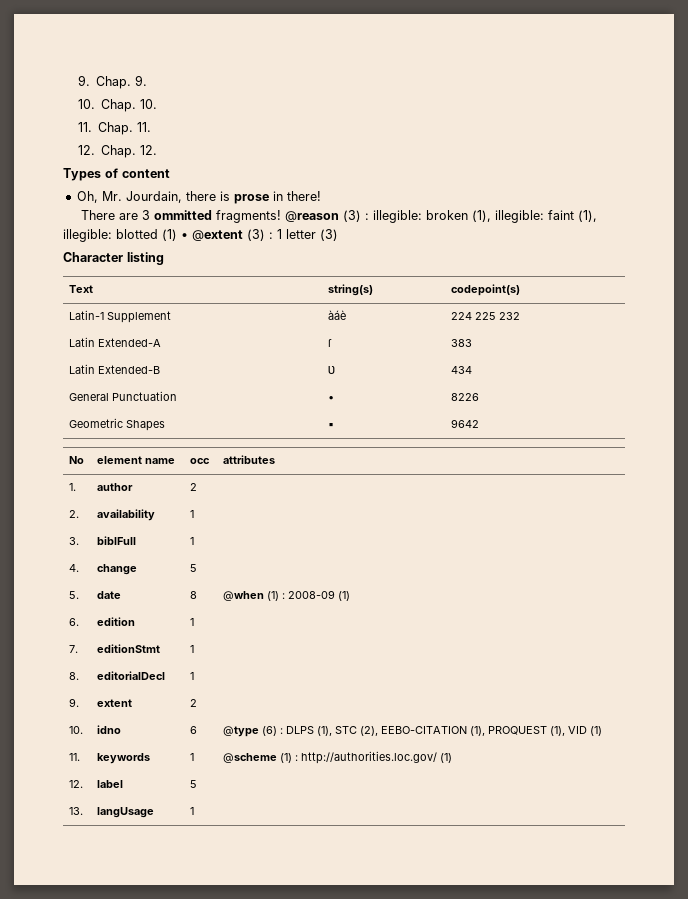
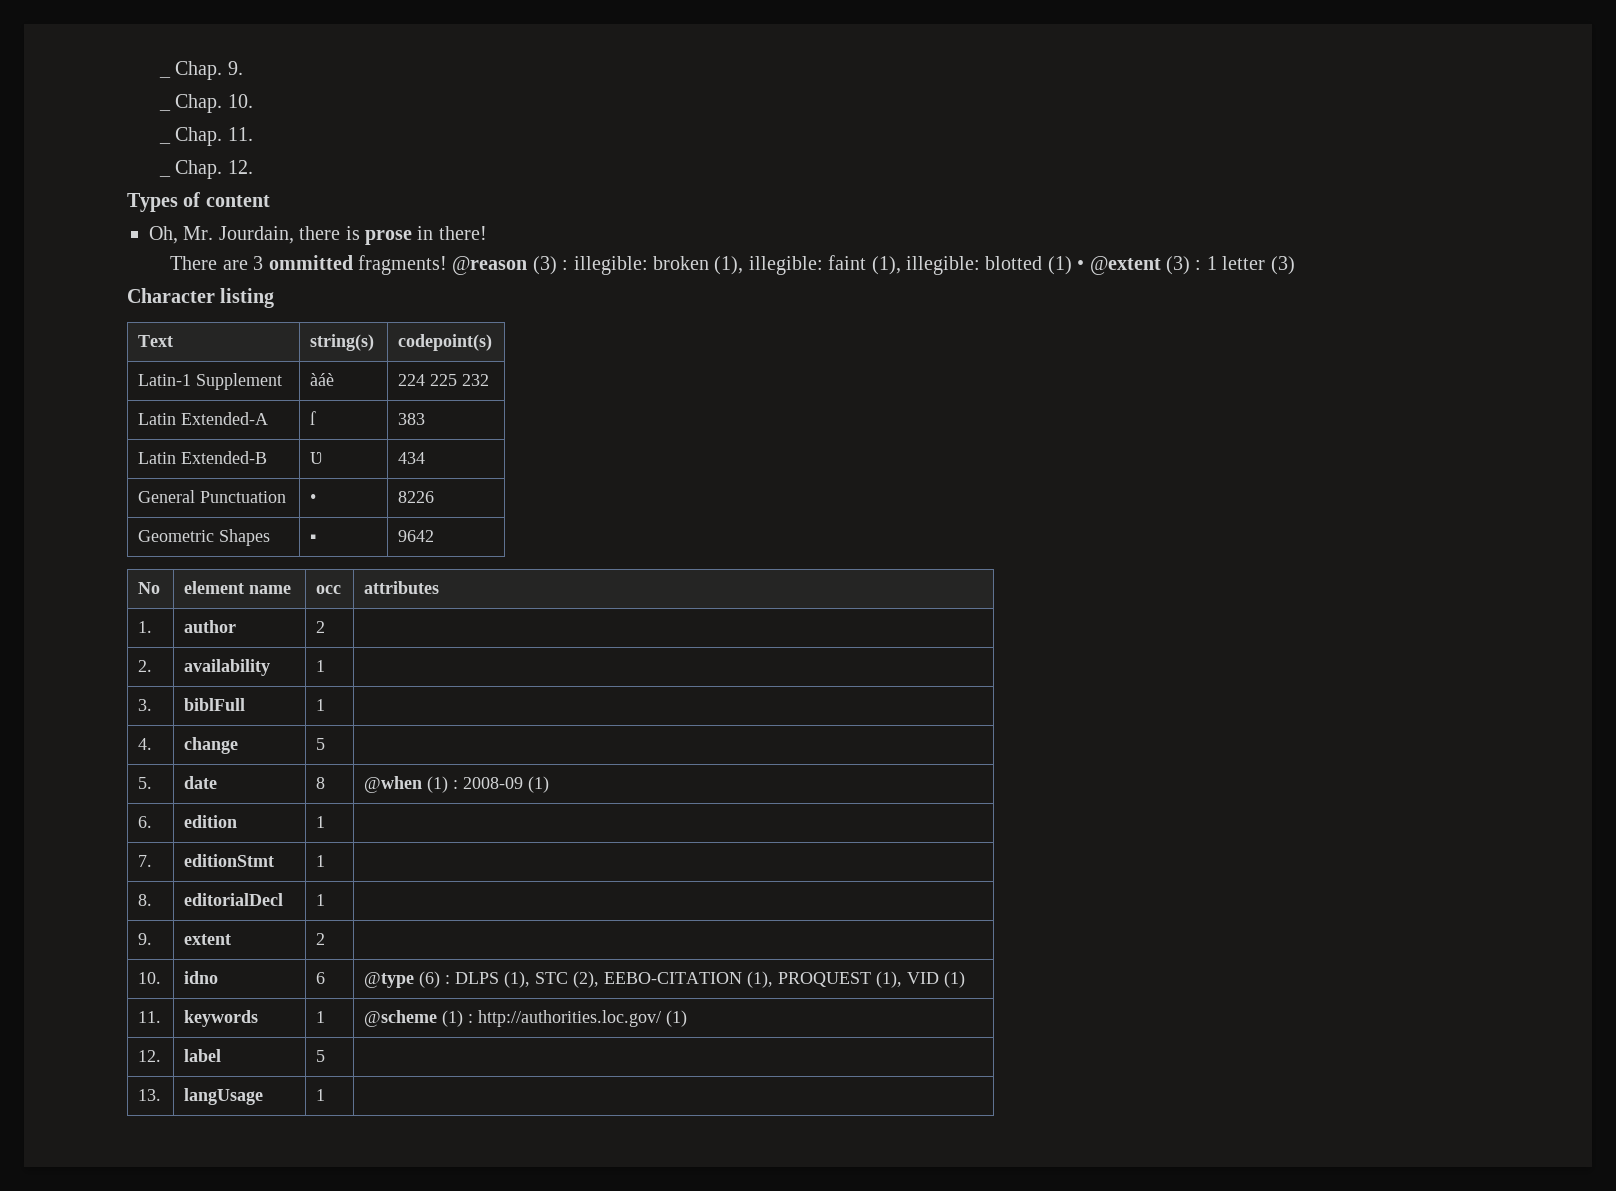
[77,75,90,86] 9. -> [158,75,171,78] _
[77,99,95,109] 10. -> [158,108,171,111] _
[77,122,92,132] 11. -> [158,141,171,144] _
[77,145,95,155] 12. -> [158,174,171,177] _

